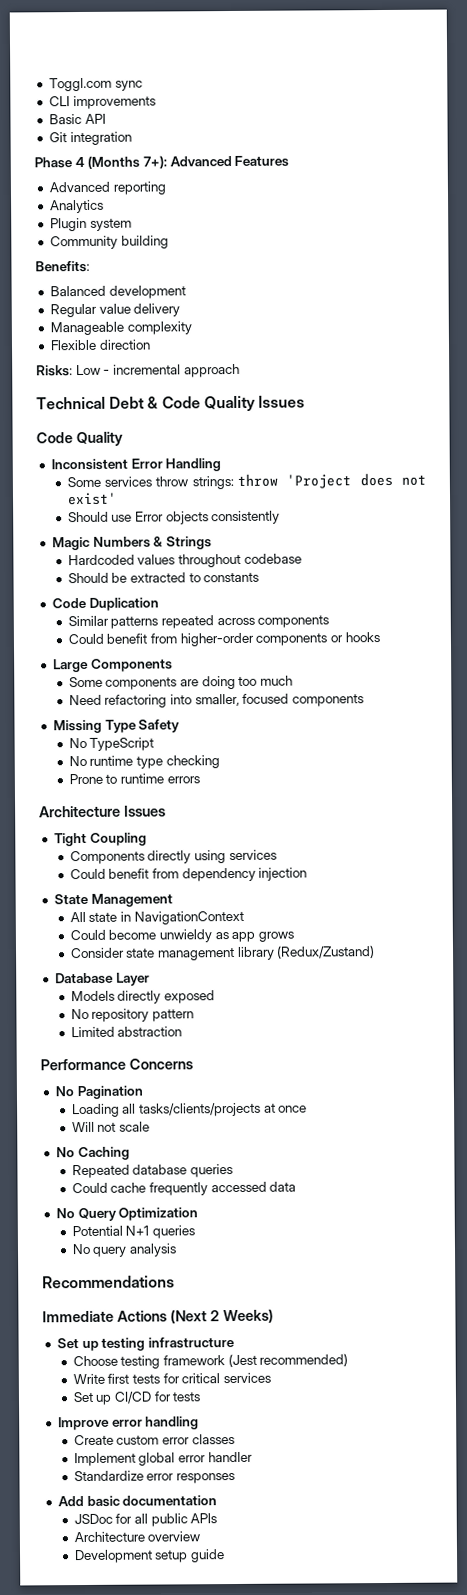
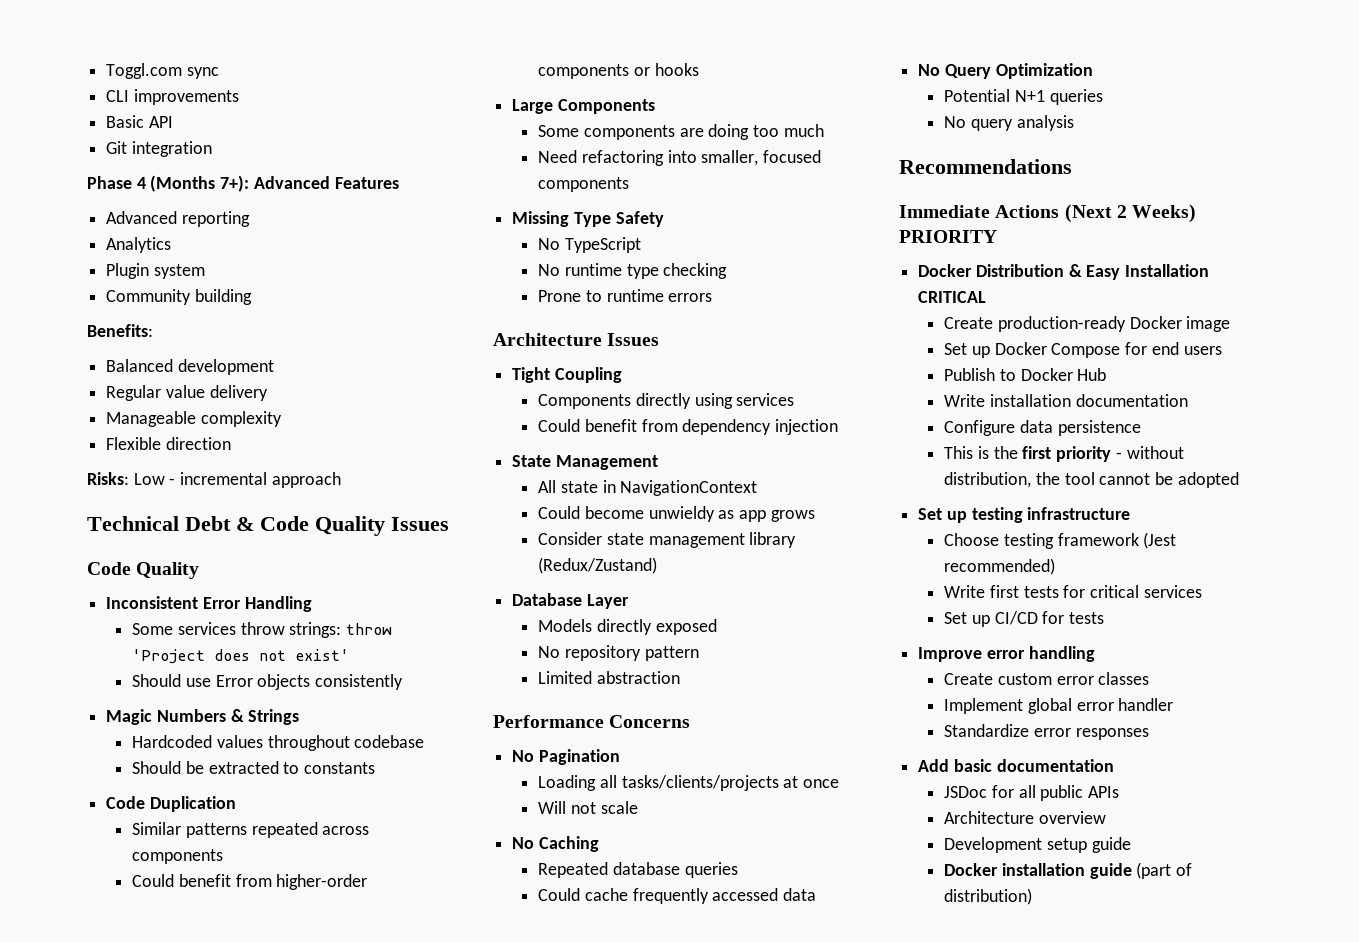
(274, 1316) none -> [899,230,997,243] [918,264,1210,280] [918,291,987,303] [944,316,1231,332] [944,342,1222,358] [944,368,1107,381] [944,394,1188,407] [944,420,1141,436] [944,446,1184,462] [944,472,1239,488] PRIORITY // Docker Distribution & Easy Installation CRITICAL // Create production-ready Docker image // Set up Docker Compose for end users // Publish to Docker Hub // Write installation documentation // Configure data persistence // This is the first priority - without distribution, the tool cannot be adopted
(225, 1556) none -> [944,862,1193,879] [944,888,1033,905] // Docker installation guide (part of distribution)

